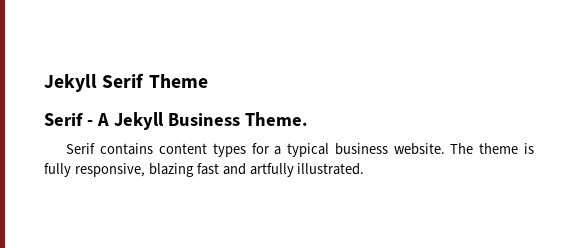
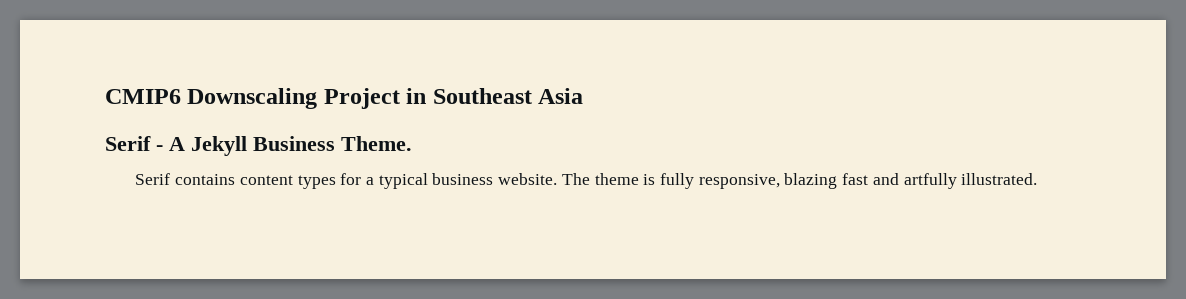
[44,73,208,92] Jekyll Serif Theme -> [105,88,584,109] CMIP6 Downscaling Project in Southeast Asia

